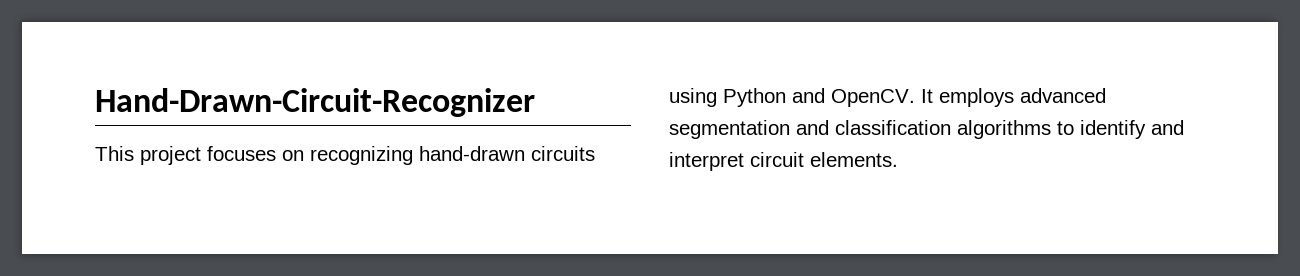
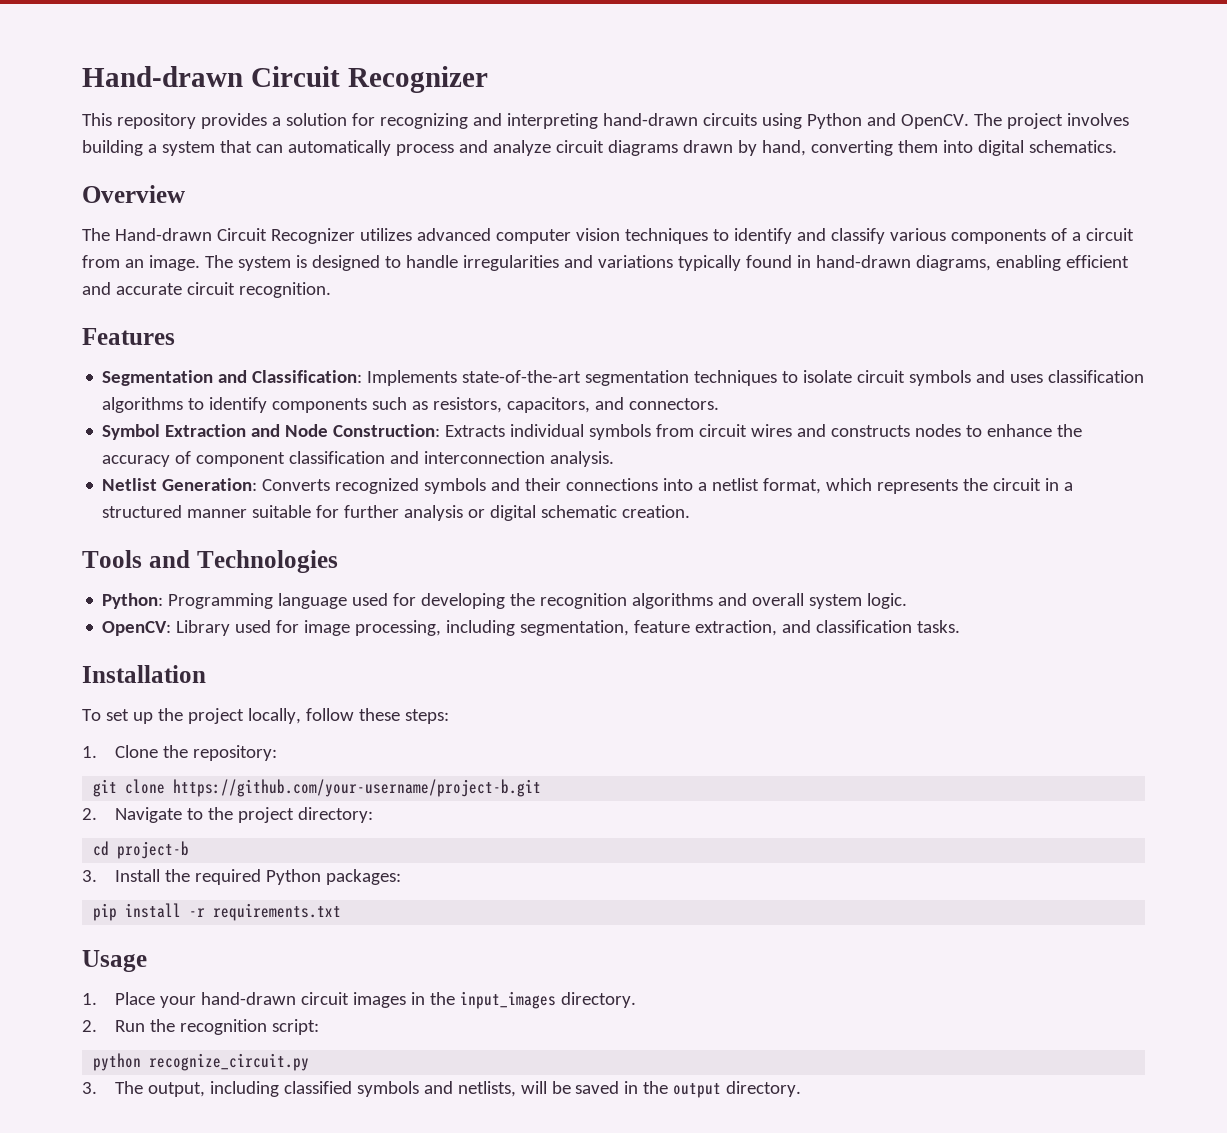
[95,88,535,117] [95,146,413,165] Hand-Drawn-Circuit-Recognizer // This project focuses on recognizing -> [82,66,488,93] [82,113,598,129] Hand-drawn Circuit Recognizer // This repository provides a solution for recognizing and interpreting
[921,88,1106,107] [669,120,1184,139] [669,152,898,171] It employs advanced segmentation and classification algorithms to identify and interpret circuit elements. -> [973,113,1129,129] [82,140,1117,156] [82,185,185,203] [82,228,1134,244] [82,255,1129,271] [82,282,331,298] [82,328,175,345] [102,370,1145,386] [102,397,720,413] [102,424,1083,440] [102,451,615,467] [102,478,1074,494] [102,505,691,521] [82,550,338,573] [102,593,908,609] [102,620,961,636] [82,665,206,683] [82,708,449,724] [82,745,277,761] [93,779,542,797] [82,807,373,823] [93,841,190,859] [82,869,401,885] [93,903,342,921] [82,950,147,972] [82,991,636,1009] [82,1019,319,1035] [93,1053,310,1071] [82,1081,802,1098] The project involves building a system that can automatically process and analyze circuit diagrams drawn by hand, converting them into digital schematics. // Overview // The Hand-drawn Circuit Recognizer utilizes advanced computer vision techniques to identify and classify various components of a circuit from an image. The system is designed to handle irregularities and variations typically found in hand-drawn diagrams, enabling efficient and accurate circuit recognition. // Features // Segmentation and Classification: Implements state-of-the-art segmentation techniques to isolate circuit symbols and uses classification algorithms to identify components such as resistors, capacitors, and connectors. // Symbol Extraction and Node Construction: Extracts individual symbols from circuit wires and constructs nodes to enhance the accuracy of component classification and interconnection analysis. // Netlist Generation: Converts recognized symbols and their connections into a netlist format, which represents the circuit in a structured manner suitable for further analysis or digital schematic creation. // Tools and Technologies // Python: Programming language used for developing the recognition algorithms and overall system logic. // OpenCV: Library used for image processing, including segmentation, feature extraction, and classification tasks. // Installation // To set up the project locally, follow these steps: // 1. Clone the repository: // git clone https://github.com/your-username/project-b.git // 2. Navigate to the project directory: // cd project-b // 3. Install the required Python packages: // pip install -r requirements.txt // Usage // 1. Place your hand-drawn circuit images in the input_images directory. // 2. Run the recognition script: // python recognize_circuit.py // 3. The output, including classified symbols and netlists, will be saved in the output directory.

